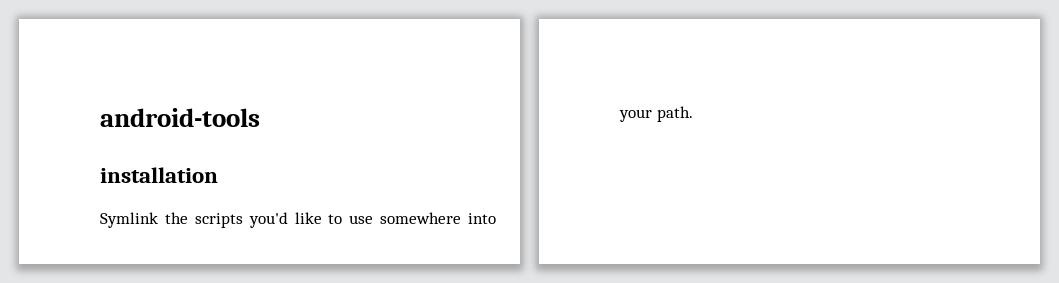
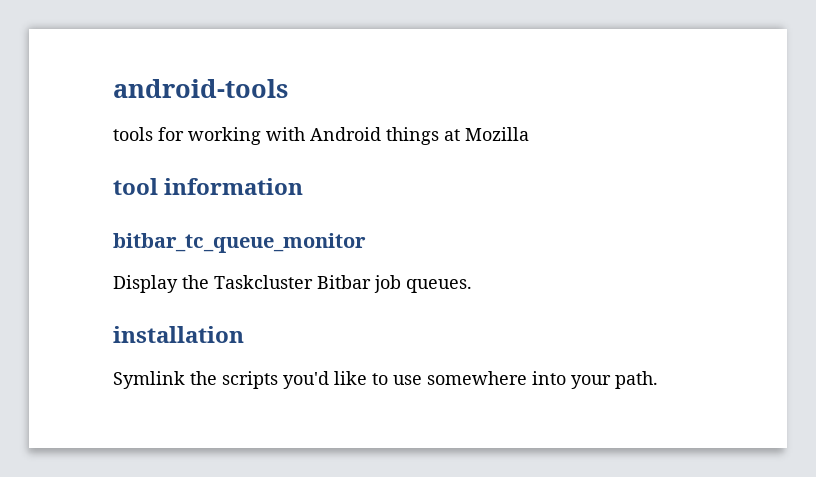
(260, 117) none -> [113,127,529,145] [113,178,304,195] [113,233,366,253] [113,275,472,293] // tools for working with Android things at Mozilla // tool information // bitbar_tc_queue_monitor // Display the Taskcluster Bitbar job queues.

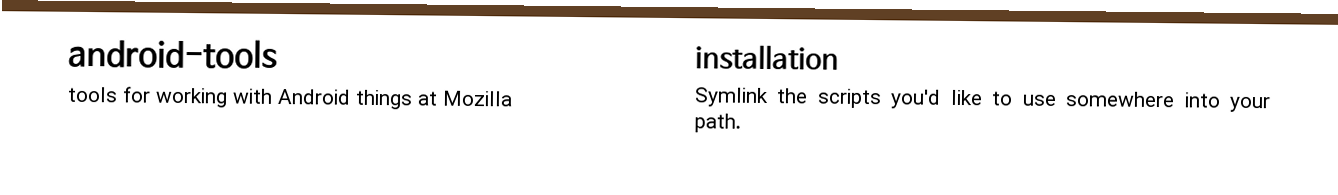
[113,178,304,195] [113,233,366,253] [113,275,472,293] // tool information // bitbar_tc_queue_monitor // Display the Taskcluster Bitbar job queues. -> (513, 98) none

